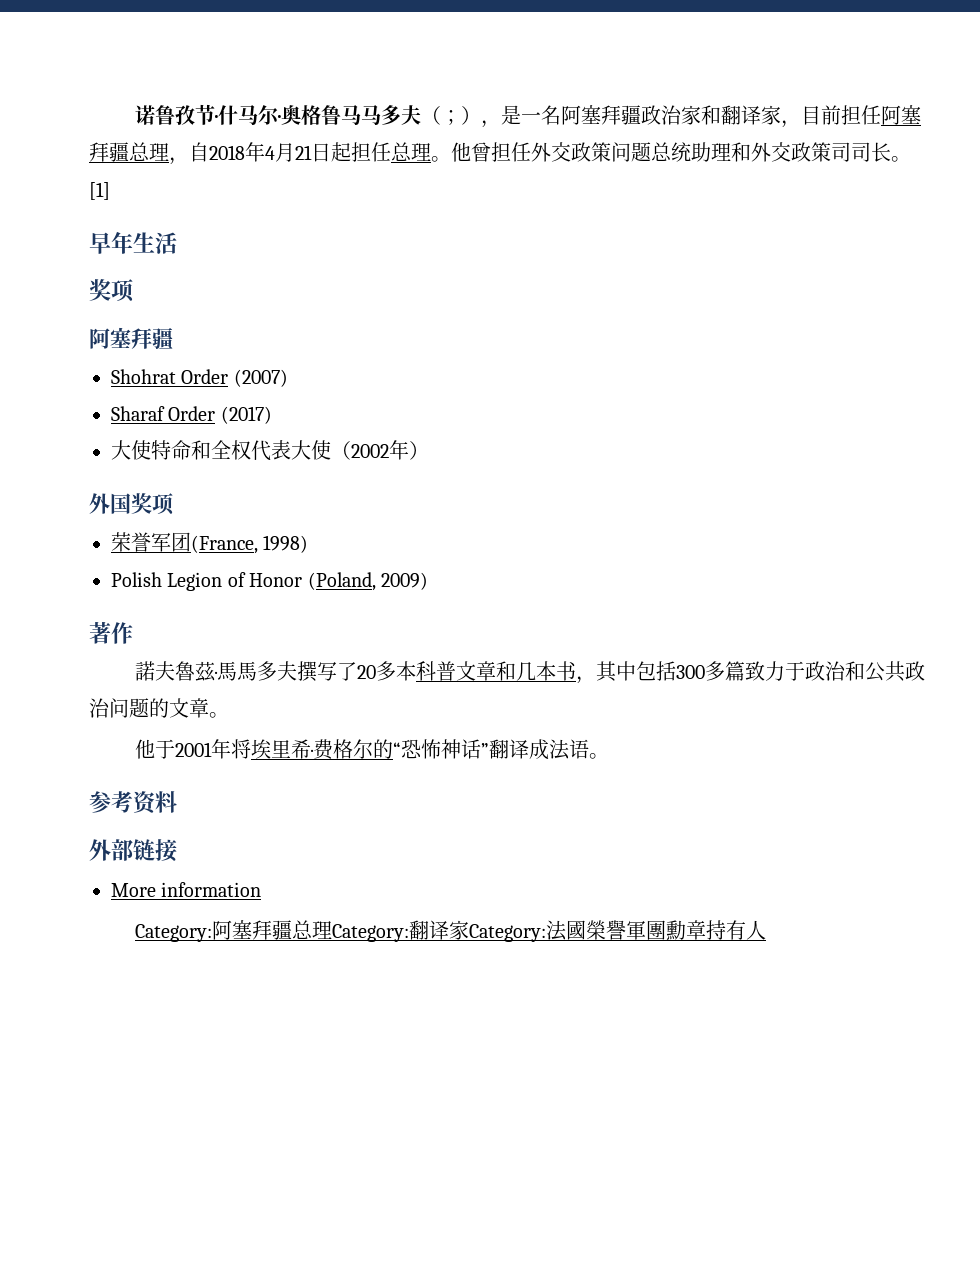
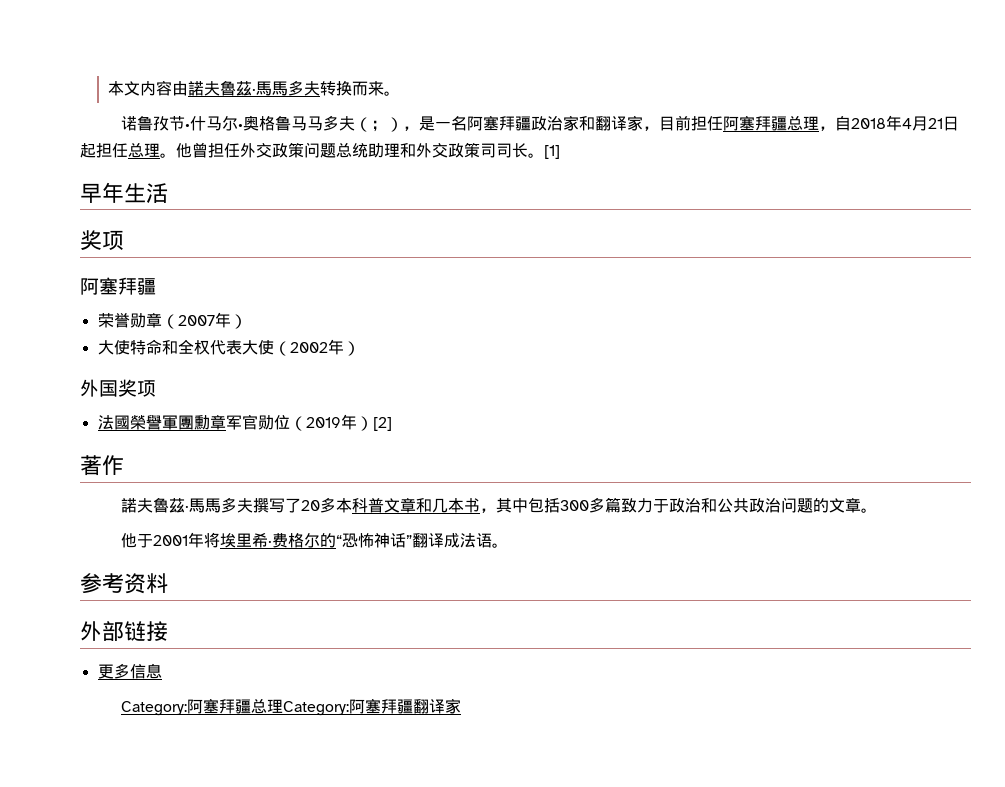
(135, 115) none -> [108,80,401,96] 本文内容由諾夫魯茲·馬馬多夫转换而来。 //
[111,369,288,387] [111,406,272,424] Shohrat Order (2007) // Sharaf Order (2017) -> [97,312,247,329] 荣誉勋章（2007年）
[111,532,309,554] [111,572,428,591] 荣誉军团(France, 1998) // Polish Legion of Honor (Poland, 2009) -> [97,414,392,431] 法國榮譽軍團勳章军官勋位（2019年）[2]
[111,882,262,897] More information -> [97,663,162,679] 更多信息
[409,920,767,942] 翻译家Category:法國榮譽軍團勳章持有人 -> [348,698,461,714] 阿塞拜疆翻译家

